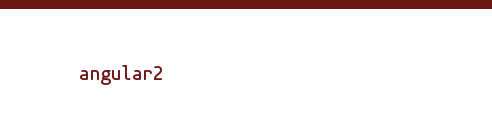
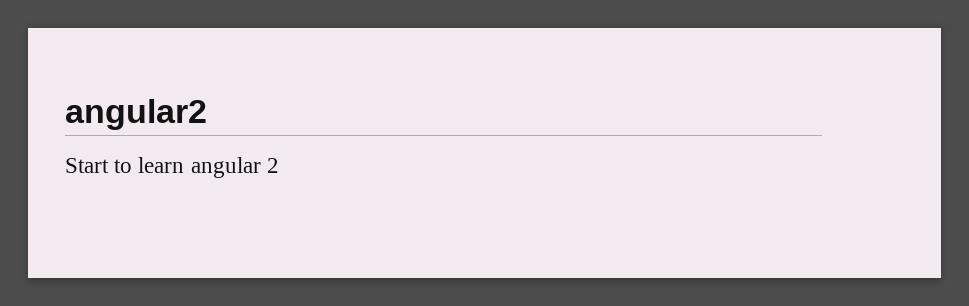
(164, 75) none -> [65,157,279,178] // Start to learn angular 2

